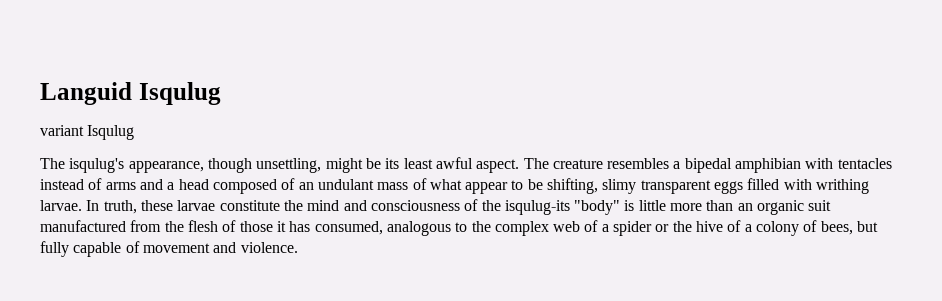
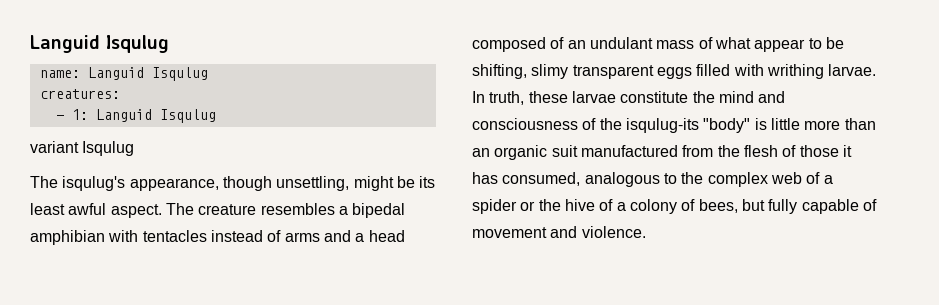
[40,82,221,105] Languid Isqulug -> [30,35,169,53] [39,67,208,81] [39,89,120,99] [55,109,216,123] Languid Isqulug // name: Languid Isqulug // creatures: // - 1: Languid Isqulug

